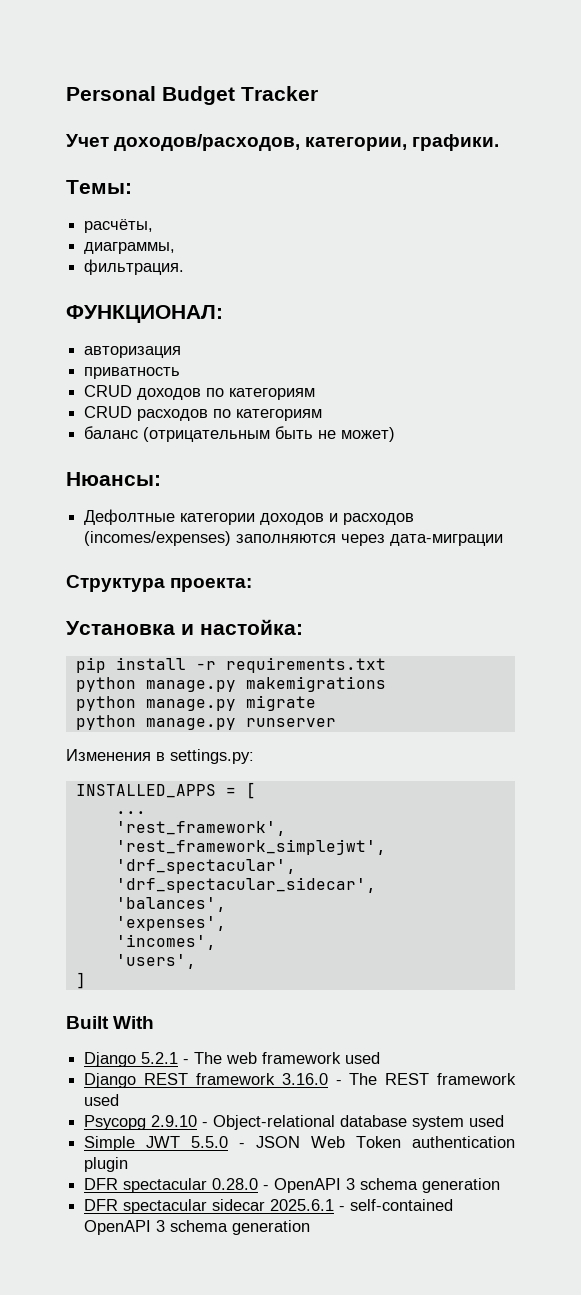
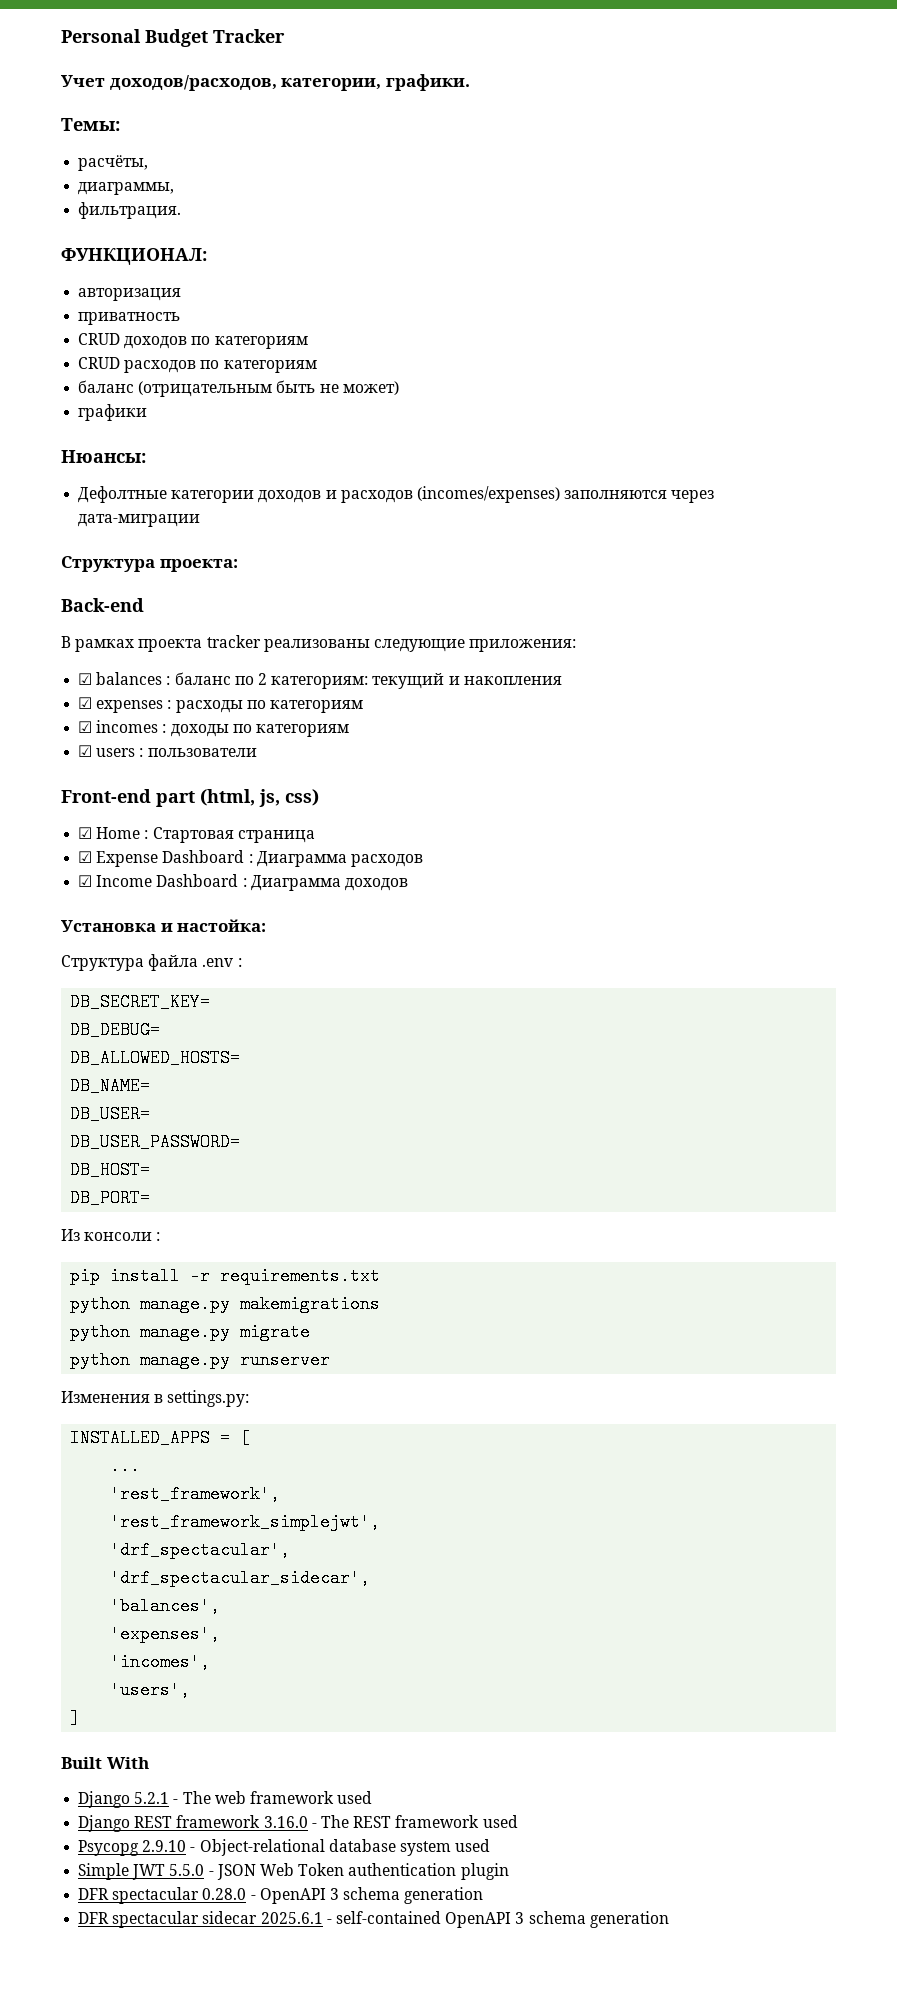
(396, 434) none -> [78,404,148,421] // графики
[66,619,303,635] Установка и настойка: -> [61,598,144,612] [61,635,577,652] [78,672,562,689] [78,697,363,713] [78,720,349,737] [78,745,257,757] [61,789,319,807] [78,827,315,843] [78,850,423,867] [78,874,408,891] [61,919,267,932] [61,954,242,971] [70,993,211,1011] [70,1021,161,1039] [70,1049,241,1067] [70,1077,151,1095] [70,1105,151,1123] [70,1133,241,1151] [70,1161,151,1179] [70,1189,151,1207] [61,1229,161,1241] Back-end // В рамках проекта tracker реализованы следующие приложения: // ☑ balances : баланс по 2 категориям: текущий и накопления // ☑ expenses : расходы по категориям // ☑ incomes : доходы по категориям // ☑ users : пользователи // Front-end part (html, js, css) // ☑ Home : Стартовая страница // ☑ Expense Dashboard : Диаграмма расходов // ☑ Income Dashboard : Диаграмма доходов // Установка и настойка: // Структура файла .env : // DB_SECRET_KEY= // DB_DEBUG= // DB_ALLOWED_HOSTS= // DB_NAME= // DB_USER= // DB_USER_PASSWORD= // DB_HOST= // DB_PORT= // Из консоли :

